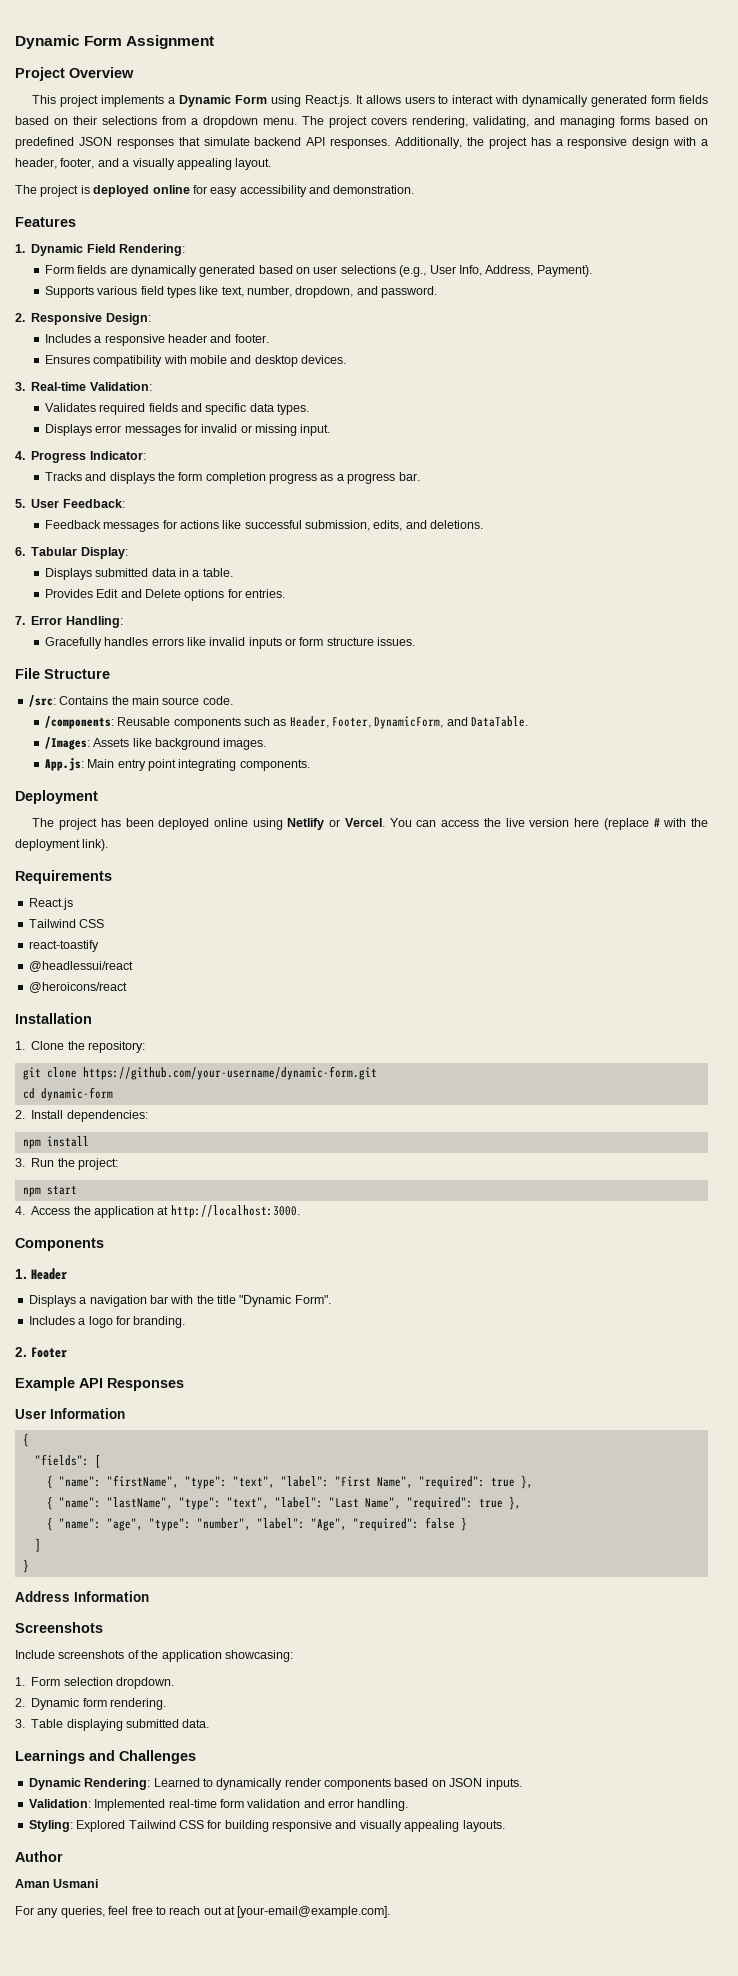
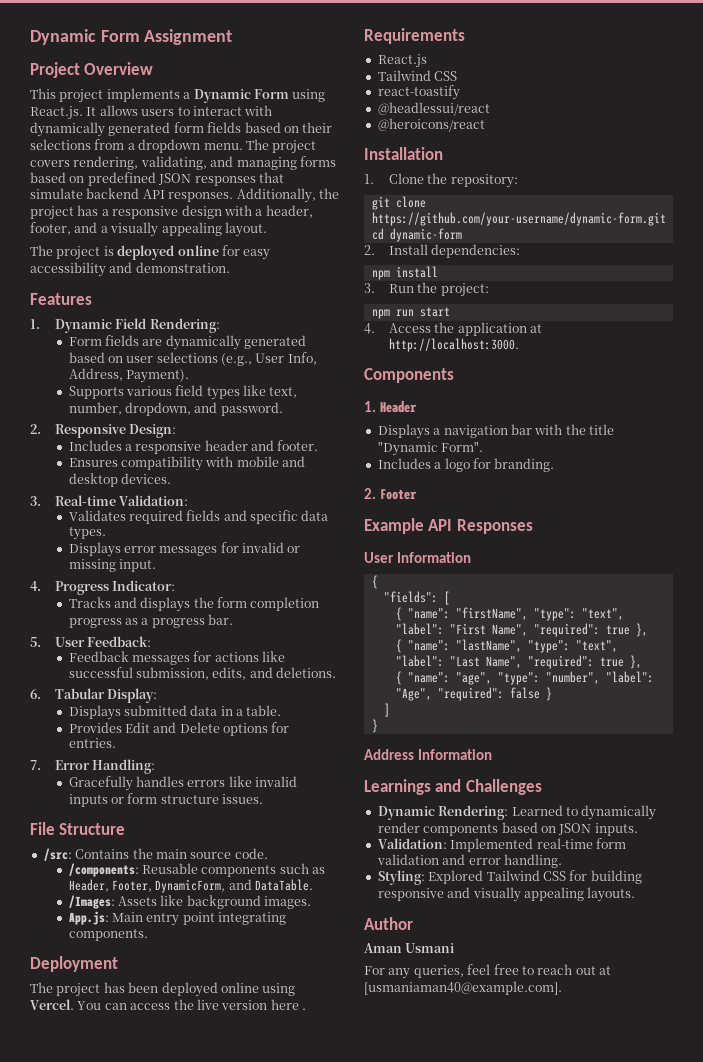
[287,818,341,830] Netlify or -> (296, 989) none
[603,818,708,830] [15,839,109,851] (replace # with the deployment link). -> [302,1008,306,1010] .
(41, 1192) none -> [395,309,414,317] run
[15,1622,103,1633] [15,1650,293,1662] [15,1677,174,1689] [15,1698,166,1710] [15,1719,210,1731] // Screenshots // Include screenshots of the application showcasing: // 1. Form selection dropdown. // 2. Dynamic form rendering. // 3. Table displaying submitted data. -> (493, 754) none
[237,1906,391,1918] [your-email@example.com]. -> [364,981,562,995] [usmaniaman40@example.com].

